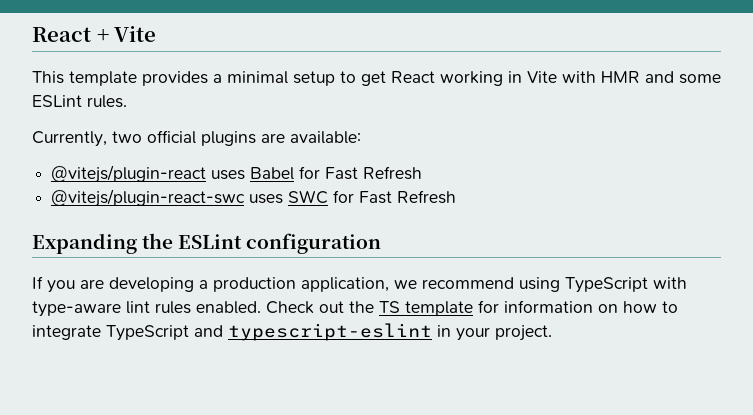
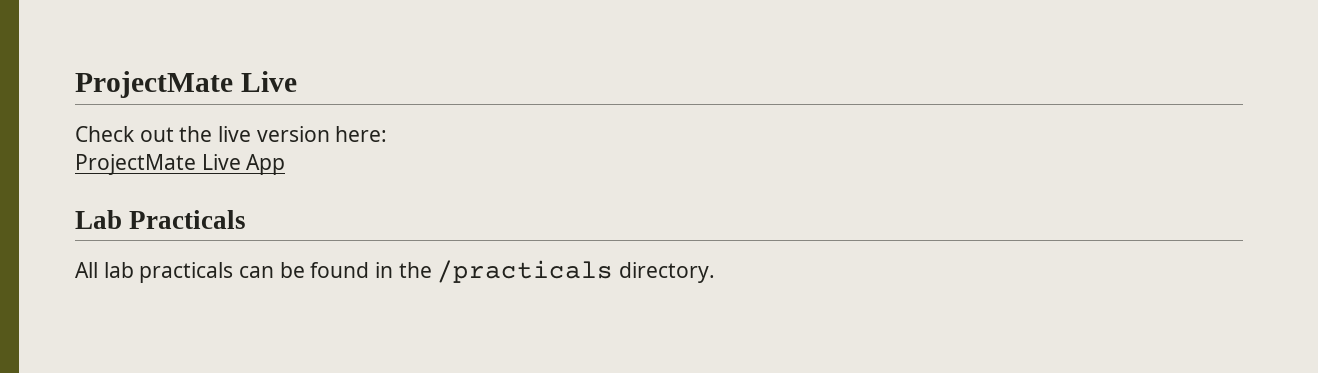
[32,26,157,42] [32,71,721,86] [32,95,127,108] [32,130,361,147] [51,165,423,183] [51,189,457,207] [32,233,382,254] [32,276,687,293] [32,300,678,317] [32,323,552,341] React + Vite // This template provides a minimal setup to get React working in Vite with HMR and some ESLint rules. // Currently, two official plugins are available: // @vitejs/plugin-react uses Babel for Fast Refresh // @vitejs/plugin-react-swc uses SWC for Fast Refresh // Expanding the ESLint configuration // If you are developing a production application, we recommend using TypeScript with type-aware lint rules enabled. Check out the TS template for information on how to integrate TypeScript and typescript-eslint in your project. -> [75,71,297,98] [75,126,388,142] [75,154,286,175] [75,210,247,229] [75,260,716,283] ProjectMate Live // Check out the live version here: // ProjectMate Live App // Lab Practicals // All lab practicals can be found in the /practicals directory.

